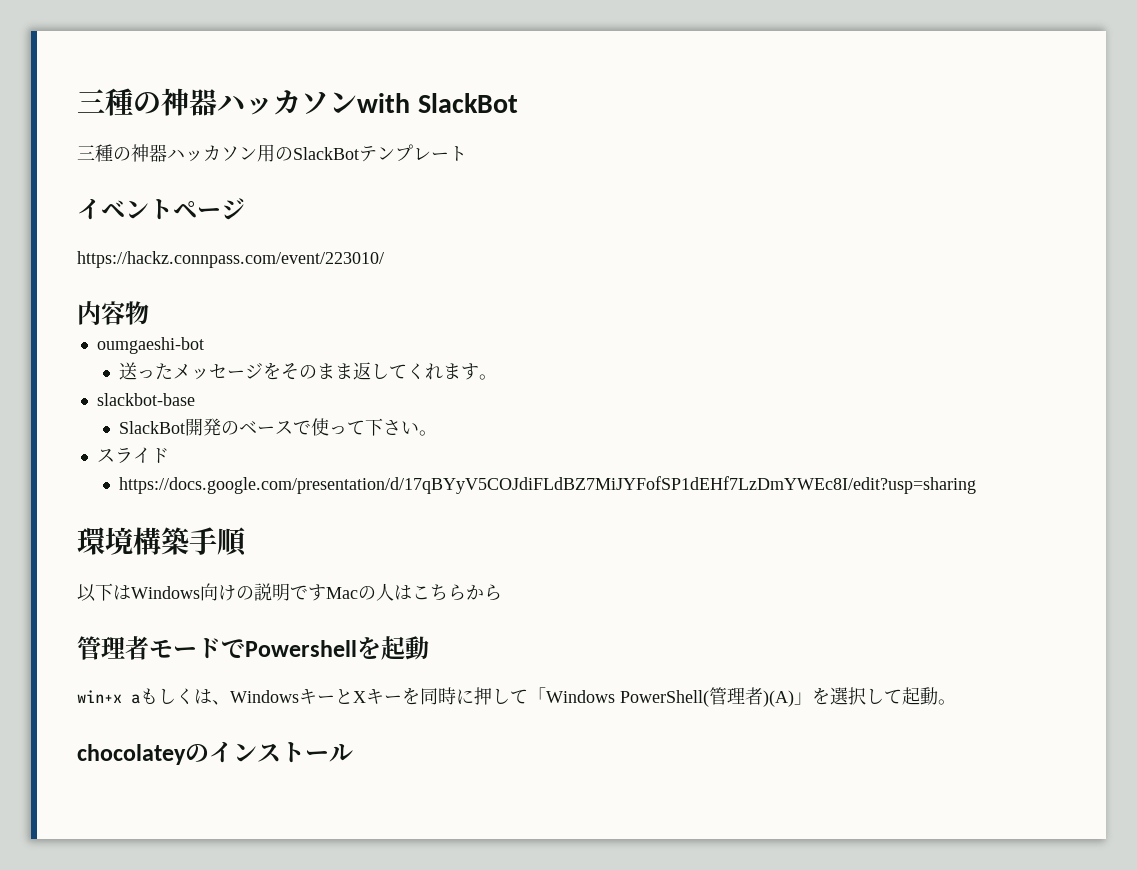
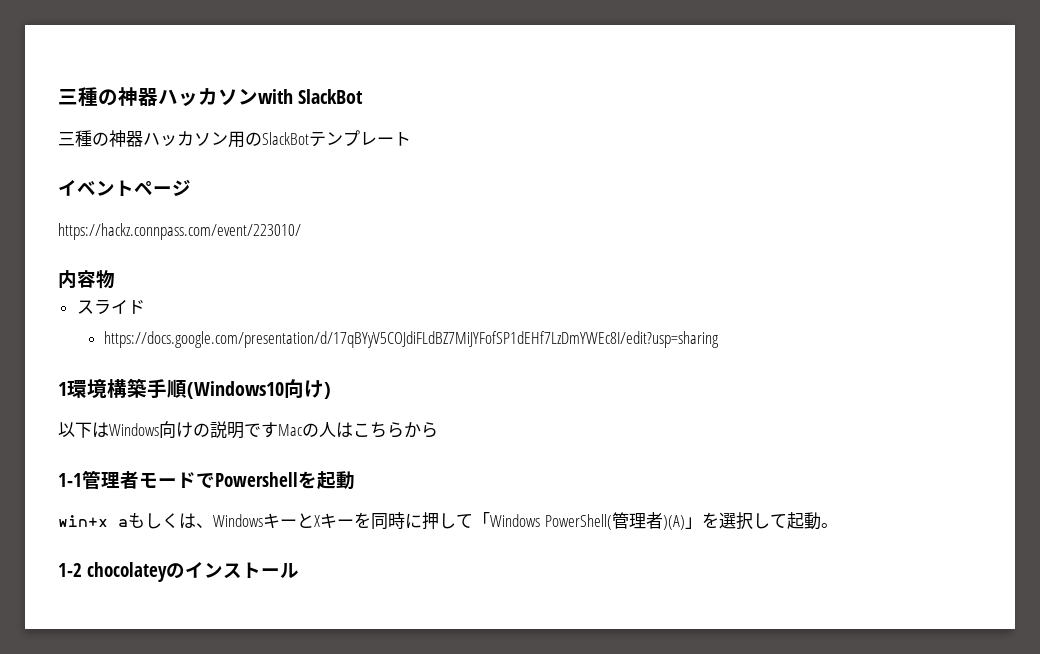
[96,337,204,354] [119,362,498,380] [96,393,195,406] [119,418,438,436] // oumgaeshi-bot // 送ったメッセージをそのまま返してくれます。 // slackbot-base // SlackBot開発のベースで使って下さい。 -> (115, 279) none
(977, 485) none -> [58,382,67,396] 1
(247, 541) none -> [187,379,331,399] (Windows10向け)
(502, 592) none -> [58,473,82,487] 1-1
(956, 702) none -> [58,563,82,577] 1-2

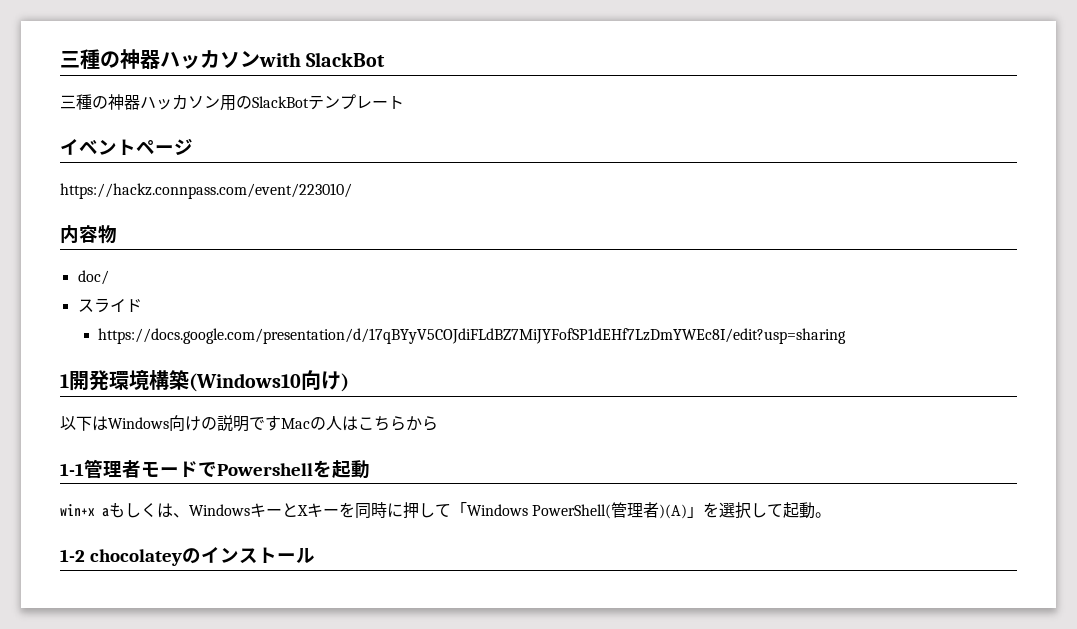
(115, 279) none -> [77,270,109,285] // doc/
(67, 389) none -> [69,370,109,391] 開発
[147,379,187,399] 手順 -> (189, 380) none

